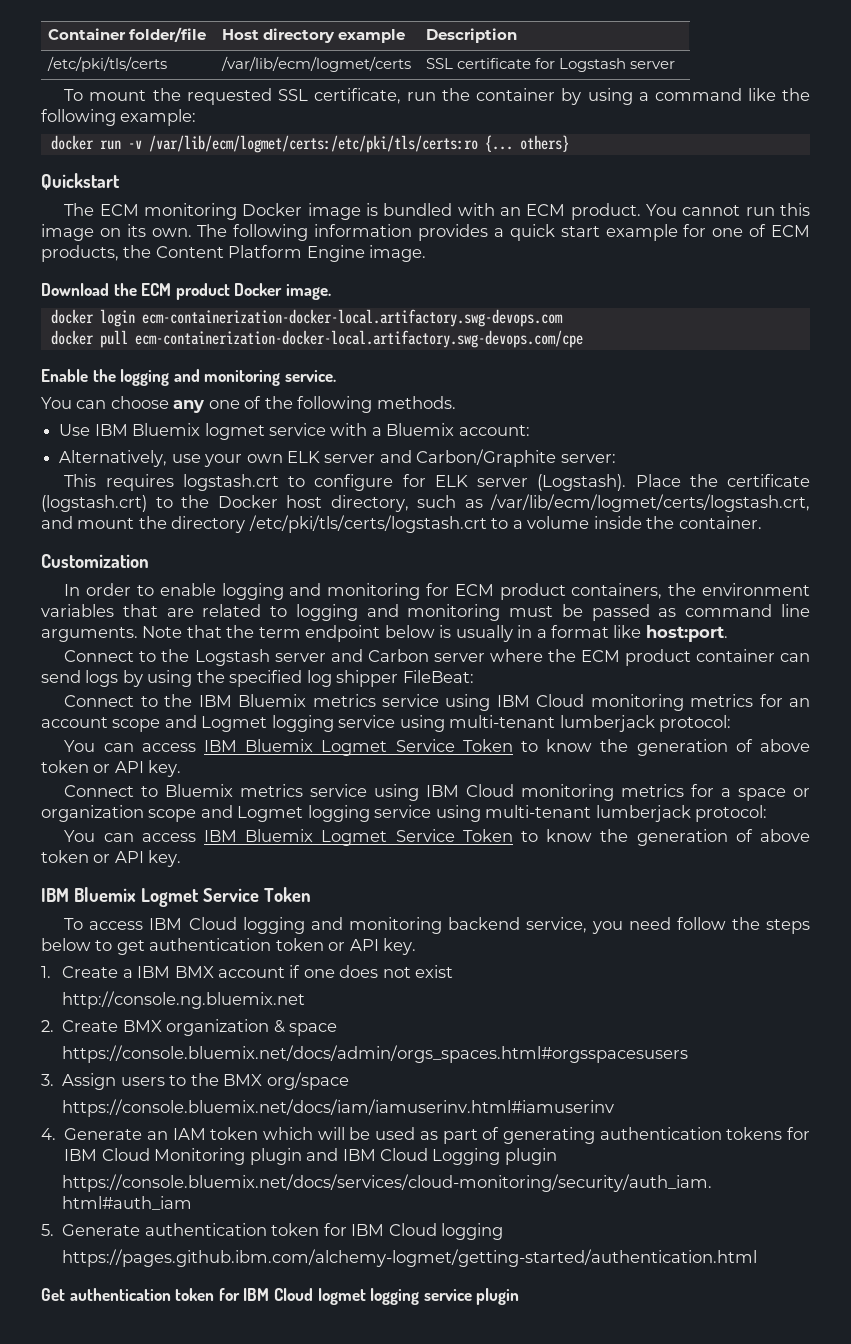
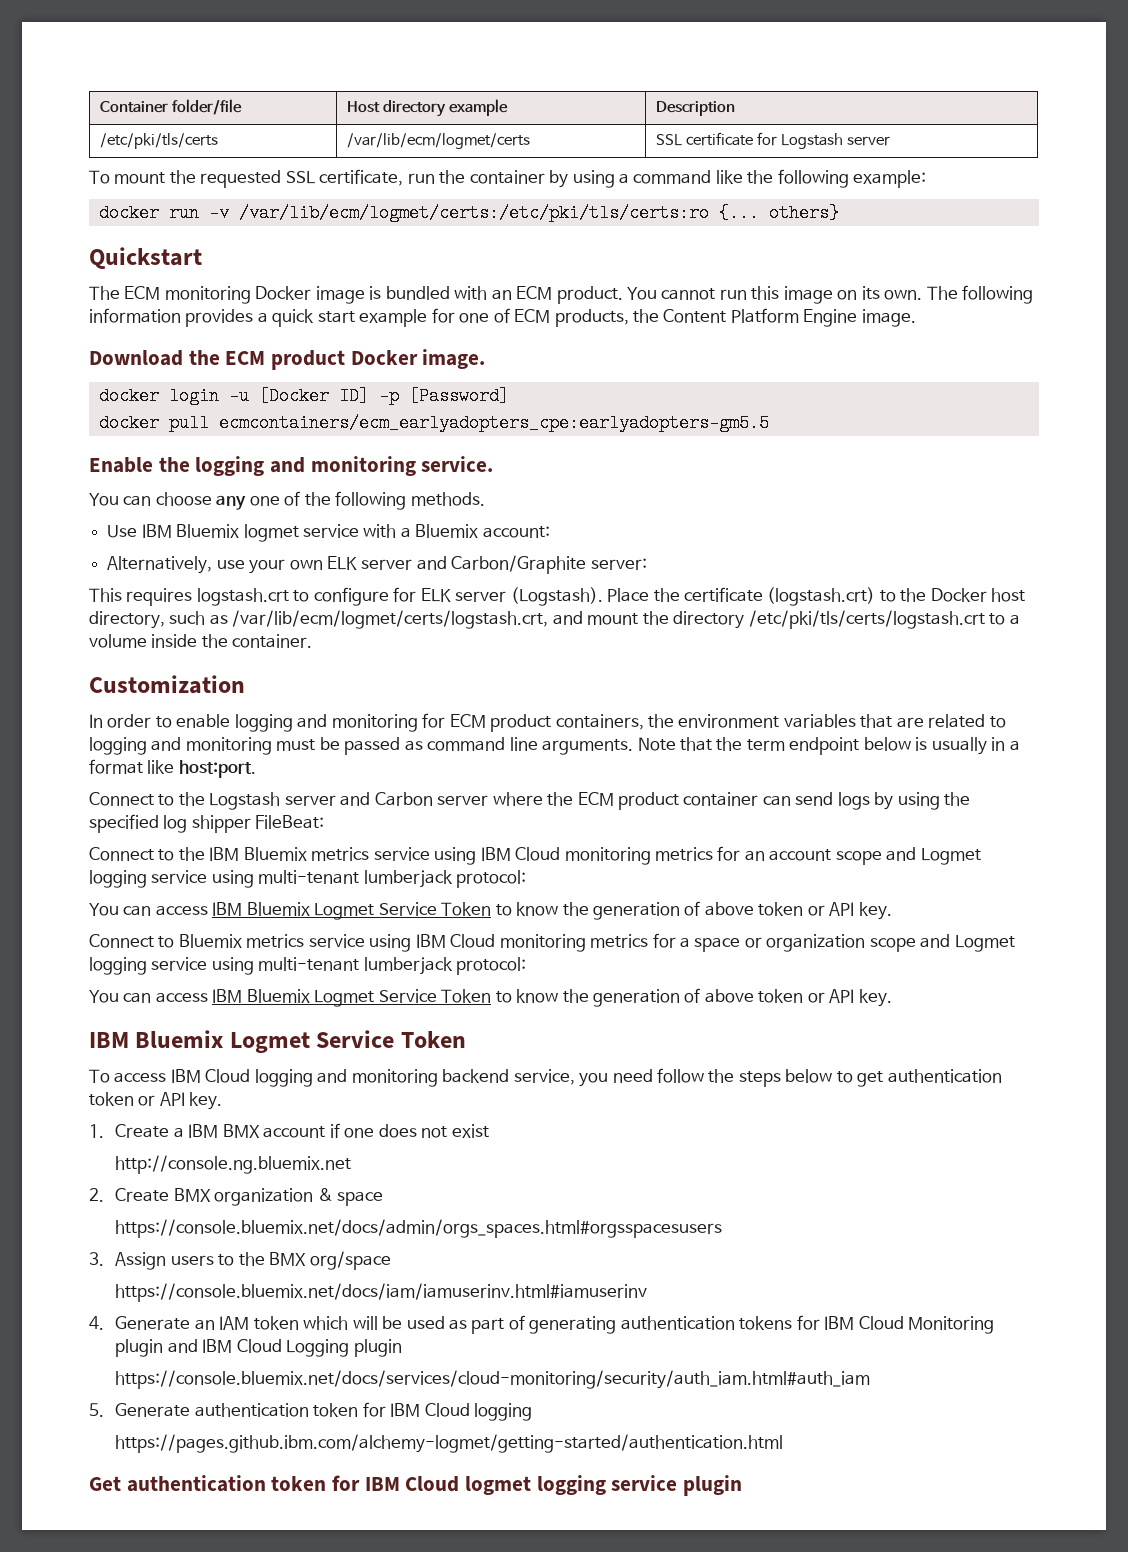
[141,309,563,327] ecm-containerization-docker-local.artifactory.swg-devops.com -> [228,387,509,405] -u [Docker ID] -p [Password]
[134,330,583,348] ecm-containerization-docker-local.artifactory.swg-devops.com/cpe -> [218,414,769,432] ecmcontainers/ecm_earlyadopters_cpe:earlyadopters-gm5.5

